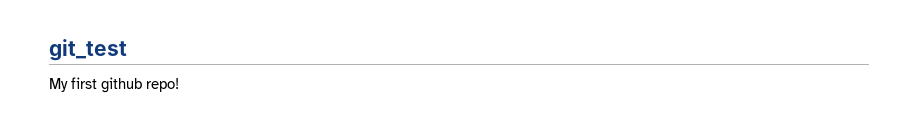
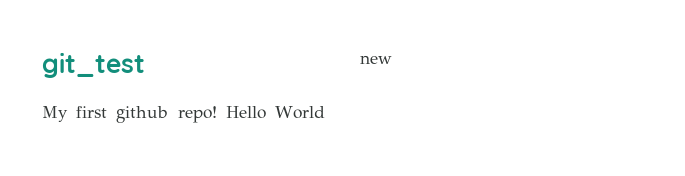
(179, 85) none -> [225,106,326,119] [360,55,392,64] Hello World new

